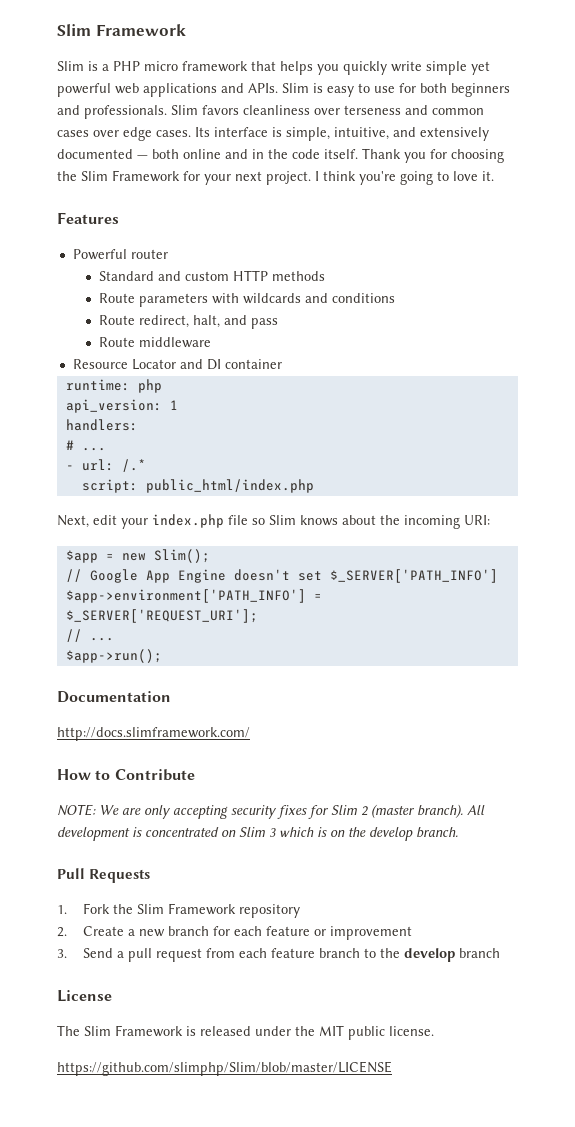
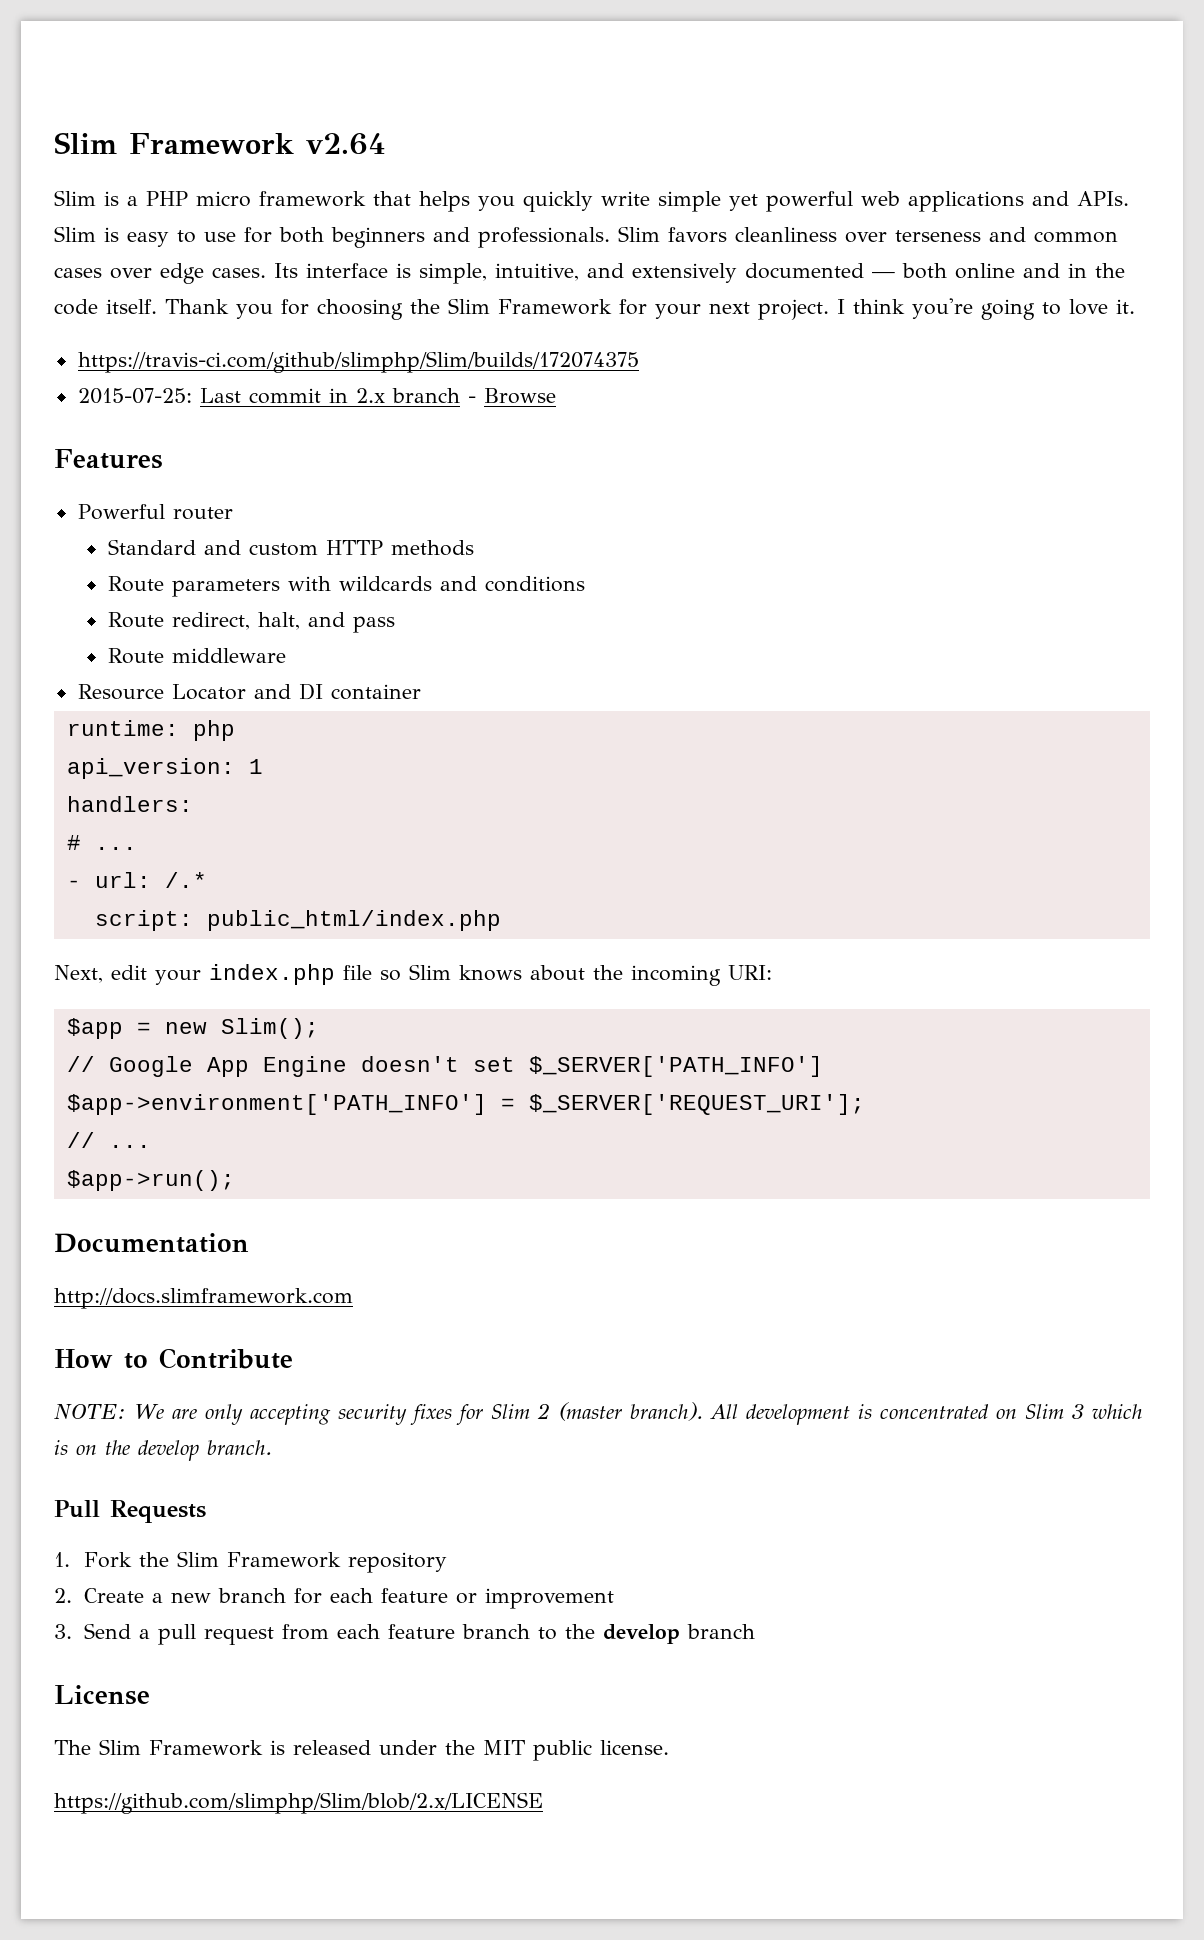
[57,24,186,36] Slim Framework -> [54,132,386,155] Slim Framework v2.64
(494, 176) none -> [77,351,639,373] [77,388,556,404] // https://travis-ci.com/github/slimphp/Slim/builds/172074375 // 2015-07-25: Last commit in 2.x branch - Browse
[57,727,250,741] http://docs.slimframework.com/ -> [54,1288,353,1309] http://docs.slimframework.com
[57,1061,392,1076] https://github.com/slimphp/Slim/blob/master/LICENSE -> [54,1792,543,1814] https://github.com/slimphp/Slim/blob/2.x/LICENSE

